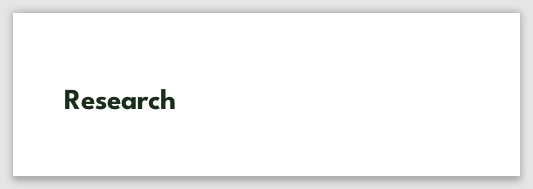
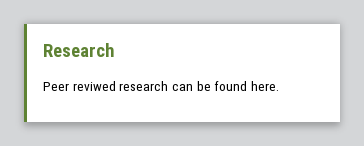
(176, 99) none -> [43,81,279,91] // Peer reviwed research can be found here.

